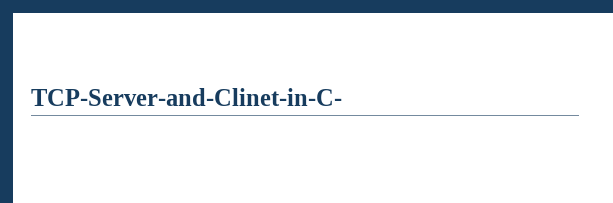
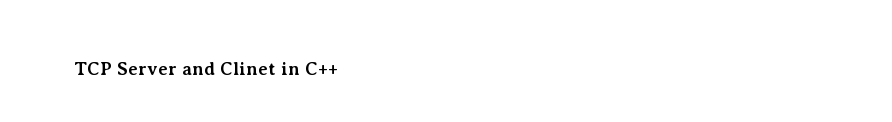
[31,88,342,106] TCP-Server-and-Clinet-in-C- -> [74,62,338,75] TCP Server and Clinet in C++

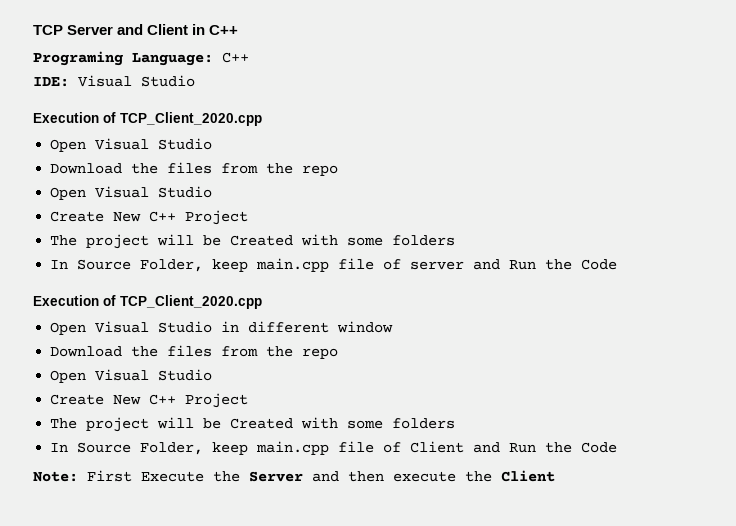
[220,62,276,75] Clinet -> [147,24,189,35] Client
(338, 68) none -> [33,51,249,66] [33,75,195,87] [33,112,262,126] [50,138,213,152] [50,162,339,176] [50,186,213,200] [50,210,249,225] [50,234,456,249] [50,258,618,272] [33,295,262,309] [50,321,394,335] [50,345,339,359] [50,369,213,383] [50,393,249,408] [50,417,456,432] [50,441,618,455] [33,470,555,482] // Programing Language: C++ // IDE: Visual Studio // Execution of TCP_Client_2020.cpp // Open Visual Studio // Download the files from the repo // Open Visual Studio // Create New C++ Project // The project will be Created with some folders // In Source Folder, keep main.cpp file of server and Run the Code // Execution of TCP_Client_2020.cpp // Open Visual Studio in different window // Download the files from the repo // Open Visual Studio // Create New C++ Project // The project will be Created with some folders // In Source Folder, keep main.cpp file of Client and Run the Code // Note: First Execute the Server and then execute the Client

